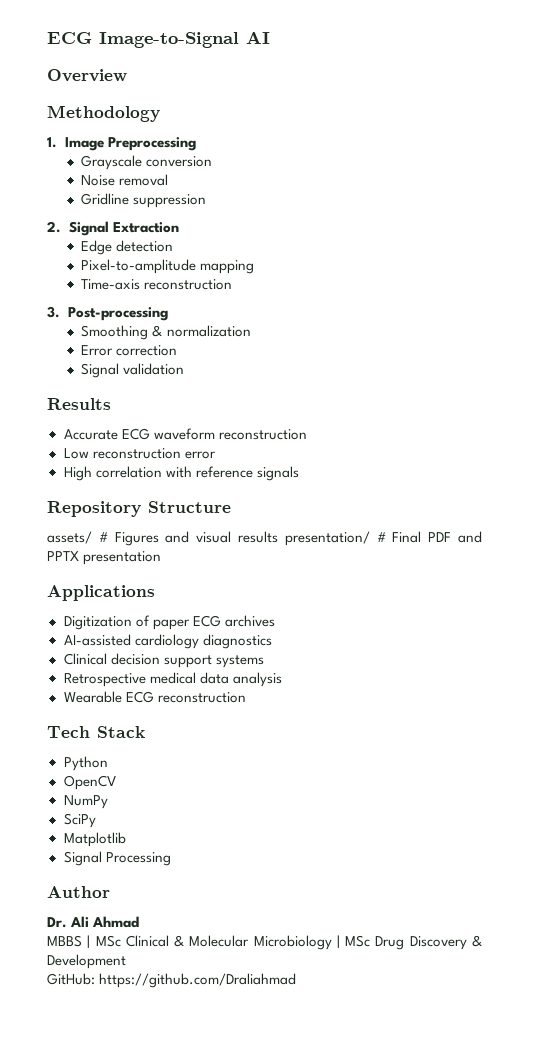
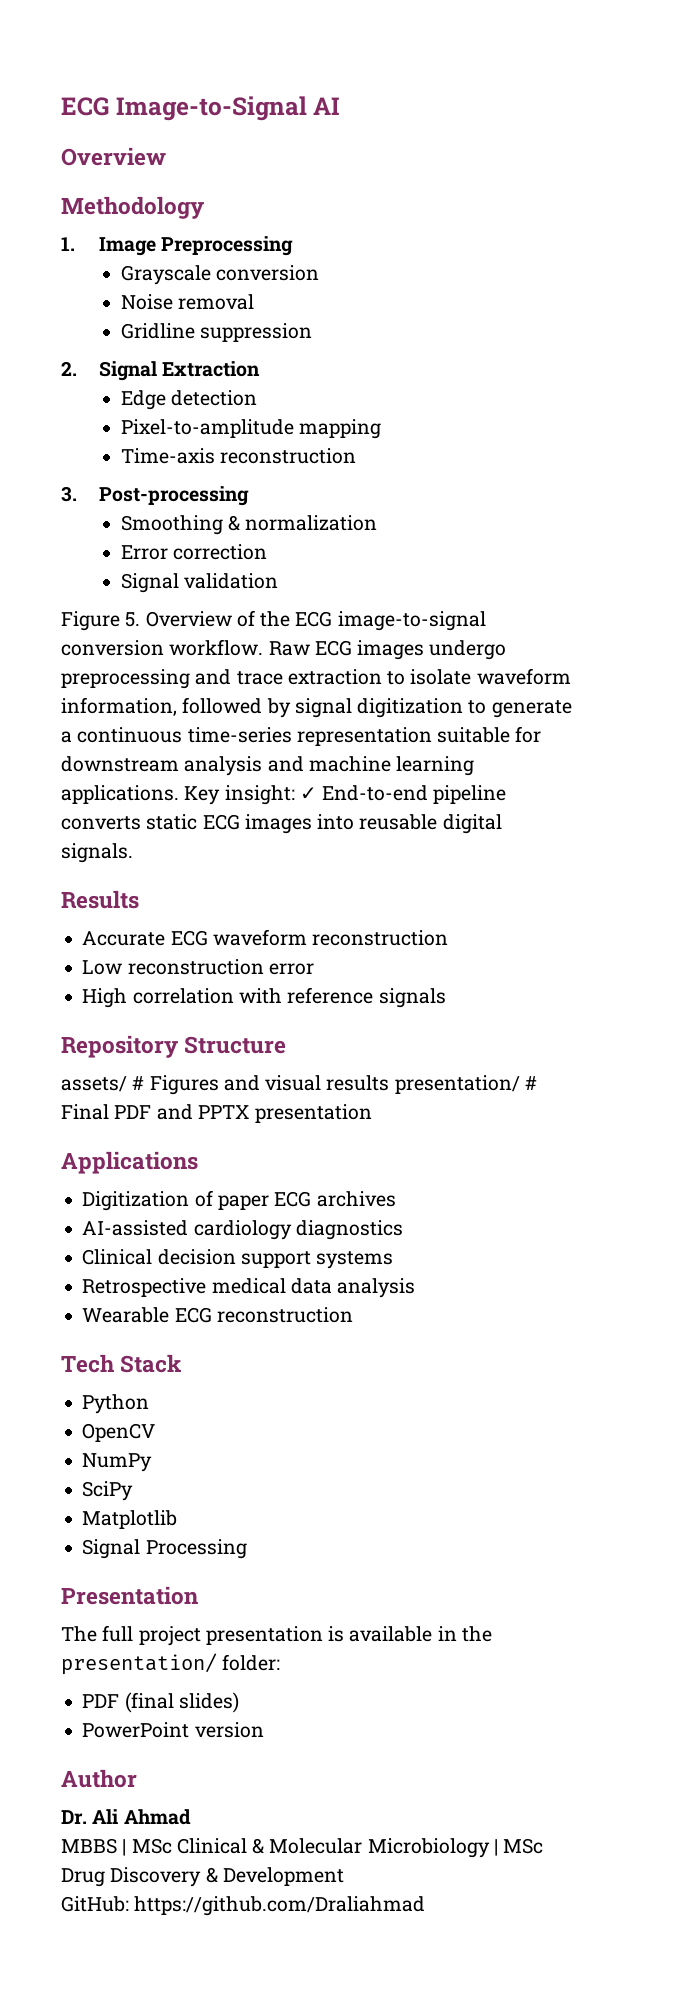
(185, 369) none -> [61,610,486,631] [61,639,507,660] [61,668,571,689] [61,697,572,718] [61,726,542,746] [61,756,475,776] [61,785,507,805] [61,814,502,834] [61,843,133,863] // Figure 5. Overview of the ECG image-to-signal conversion workflow. Raw ECG images undergo preprocessing and trace extraction to isolate waveform information, followed by signal digitization to generate a continuous time-series representation suitable for downstream analysis and machine learning applications. Key insight: ✓ End-to-end pipeline converts static ECG images into reusable digital signals.
(171, 859) none -> [61,1586,198,1605] [61,1625,492,1646] [61,1653,281,1675] [82,1692,239,1713] [82,1722,264,1738] // Presentation // The full project presentation is available in the presentation/ folder: // PDF (final slides) // PowerPoint version

